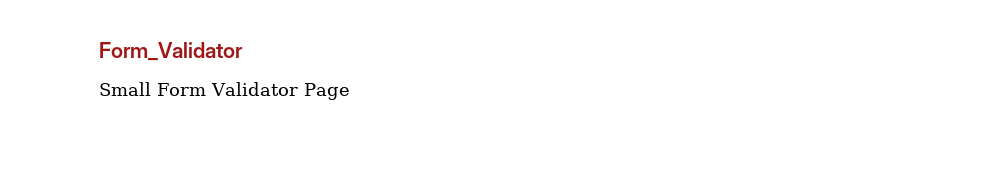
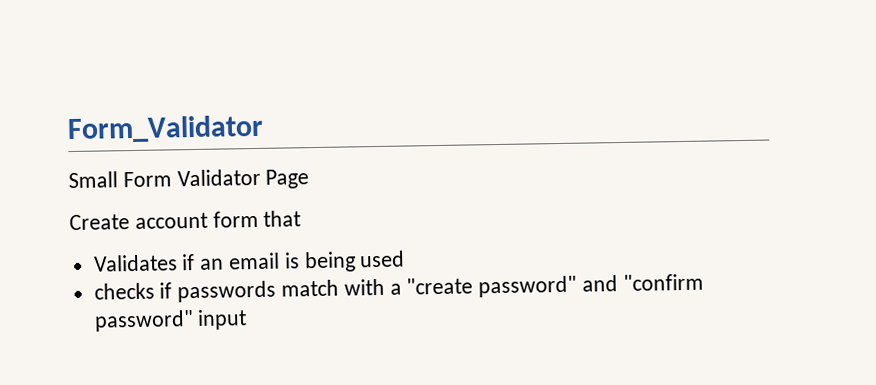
(350, 91) none -> [69,210,302,231] [92,250,406,273] [93,273,704,303] [93,309,248,332] // Create account form that // Validates if an email is being used // checks if passwords match with a "create password" and "confirm password" input

